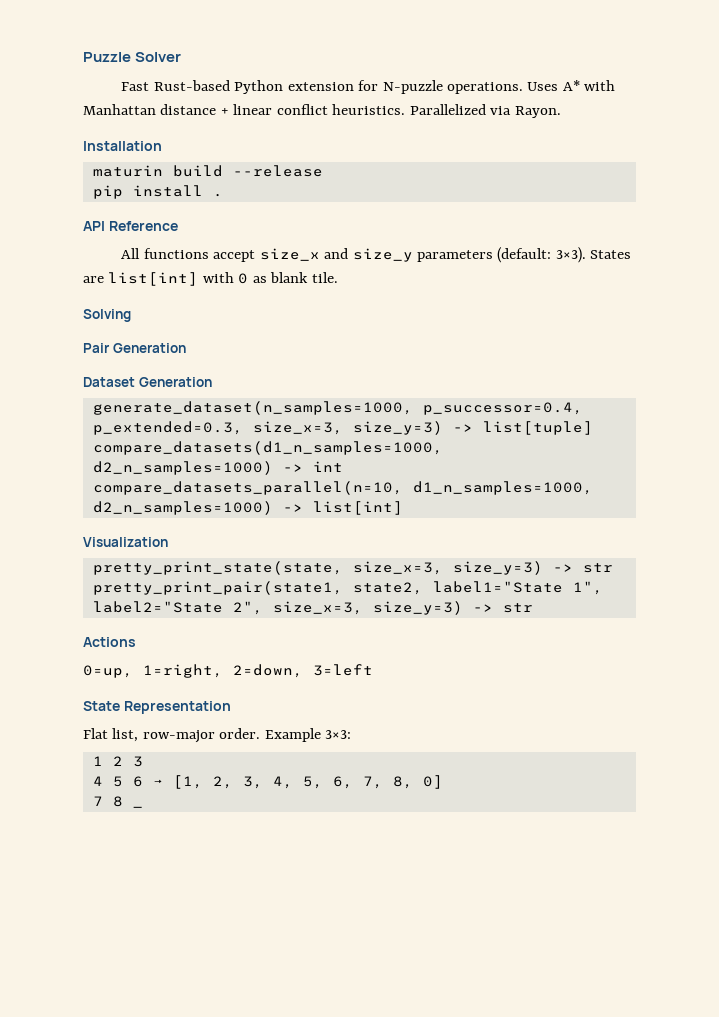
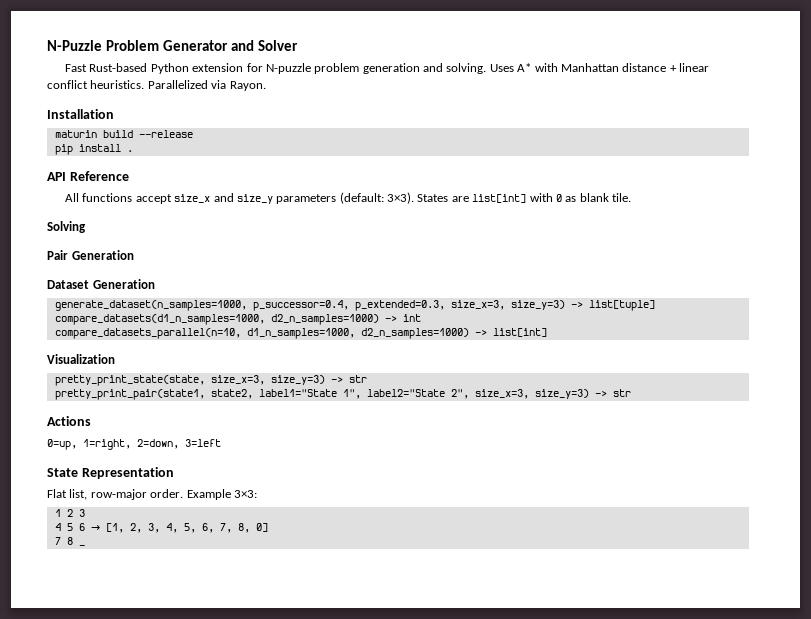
[83,52,131,62] Puzzle -> [47,40,254,51] N-Puzzle Problem Generator and
[447,82,524,94] operations. -> [314,63,487,74] problem generation and solving.

